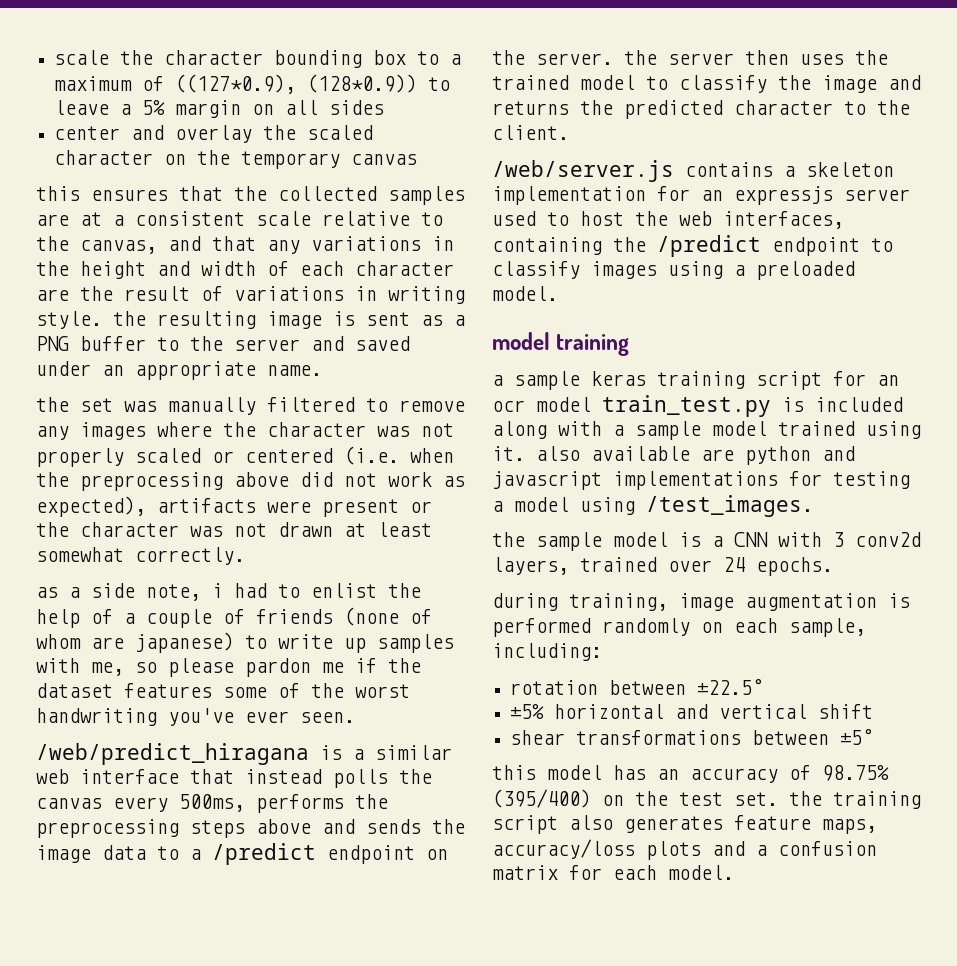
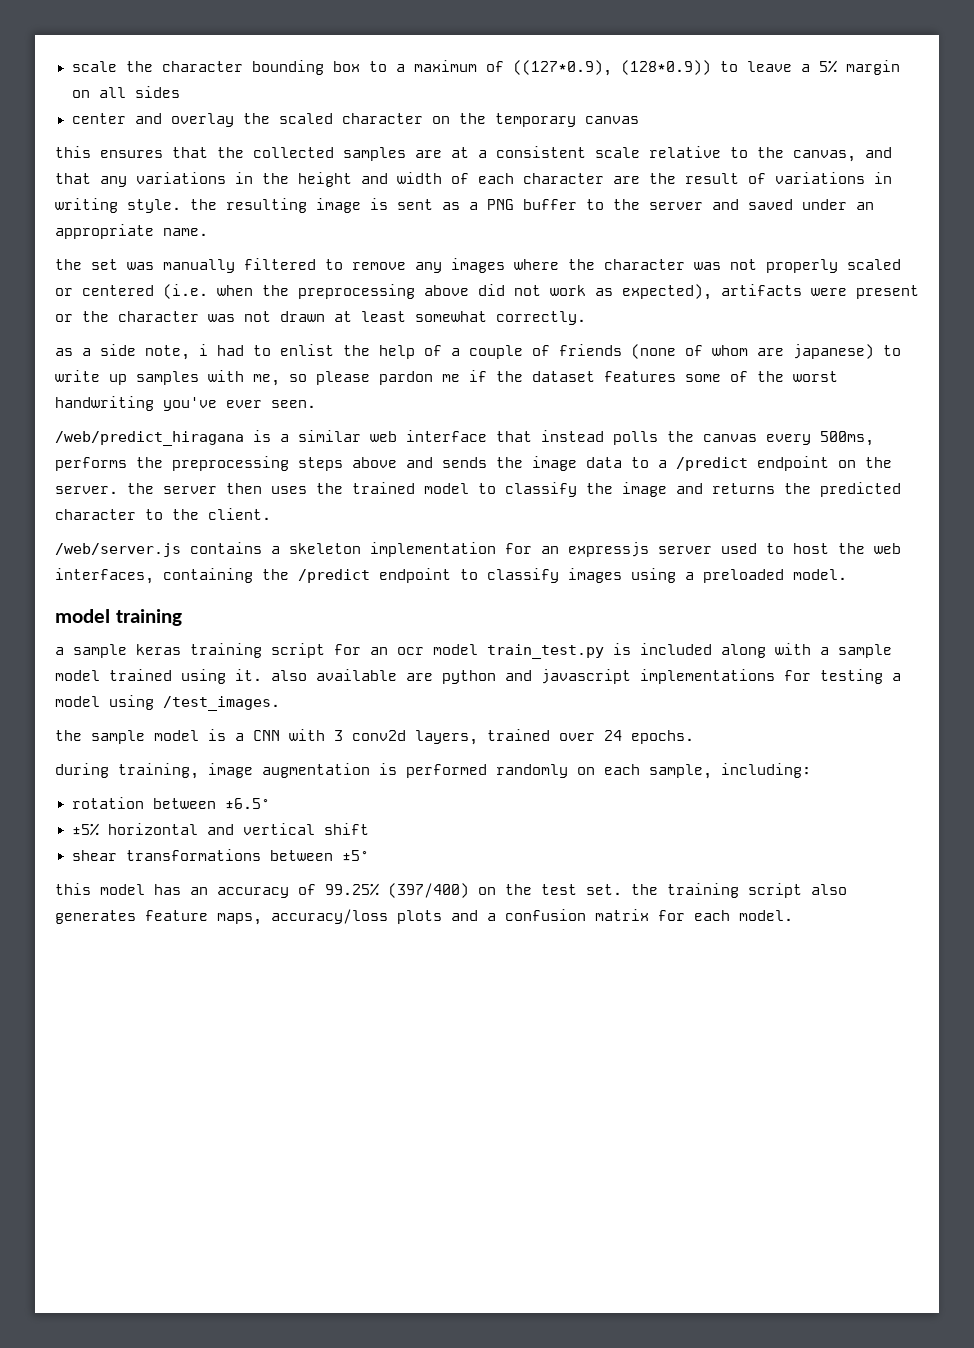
[697,678,764,695] ±22.5° -> [224,798,270,809] ±6.5°
[822,765,889,781] [492,789,591,808] 98.75% (395/400) -> [325,883,469,898] 99.25% (397/400)

